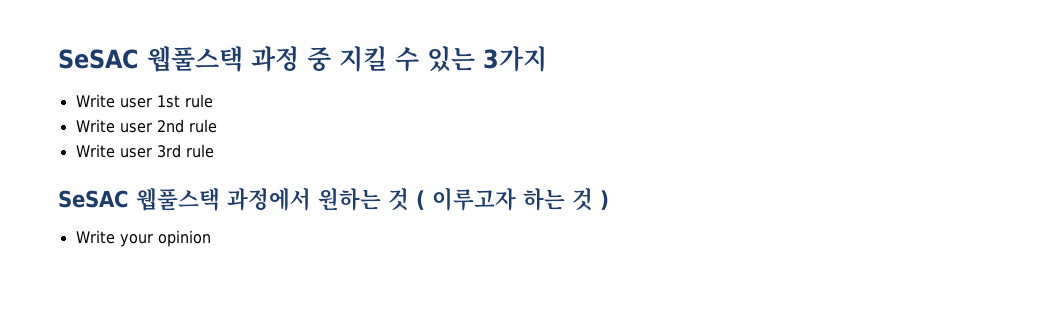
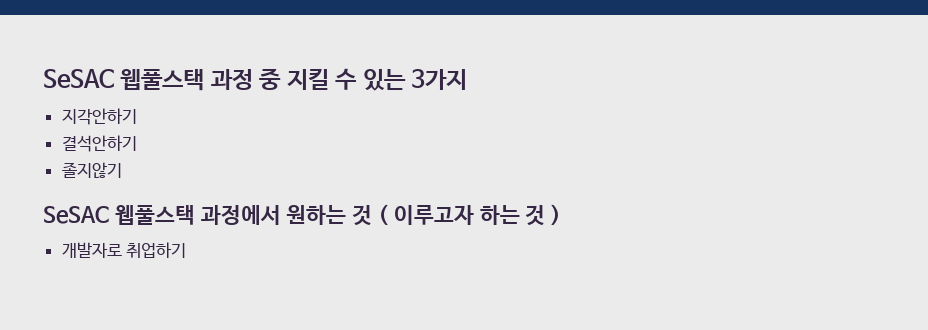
[75,94,213,108] [75,119,217,133] [75,144,214,158] Write user 1st rule // Write user 2nd rule // Write user 3rd rule -> [61,108,137,125] [61,135,137,152] [61,162,122,178] 지각안하기 // 결석안하기 // 졸지않기
[75,230,211,247] Write your opinion -> [61,242,187,258] 개발자로 취업하기

